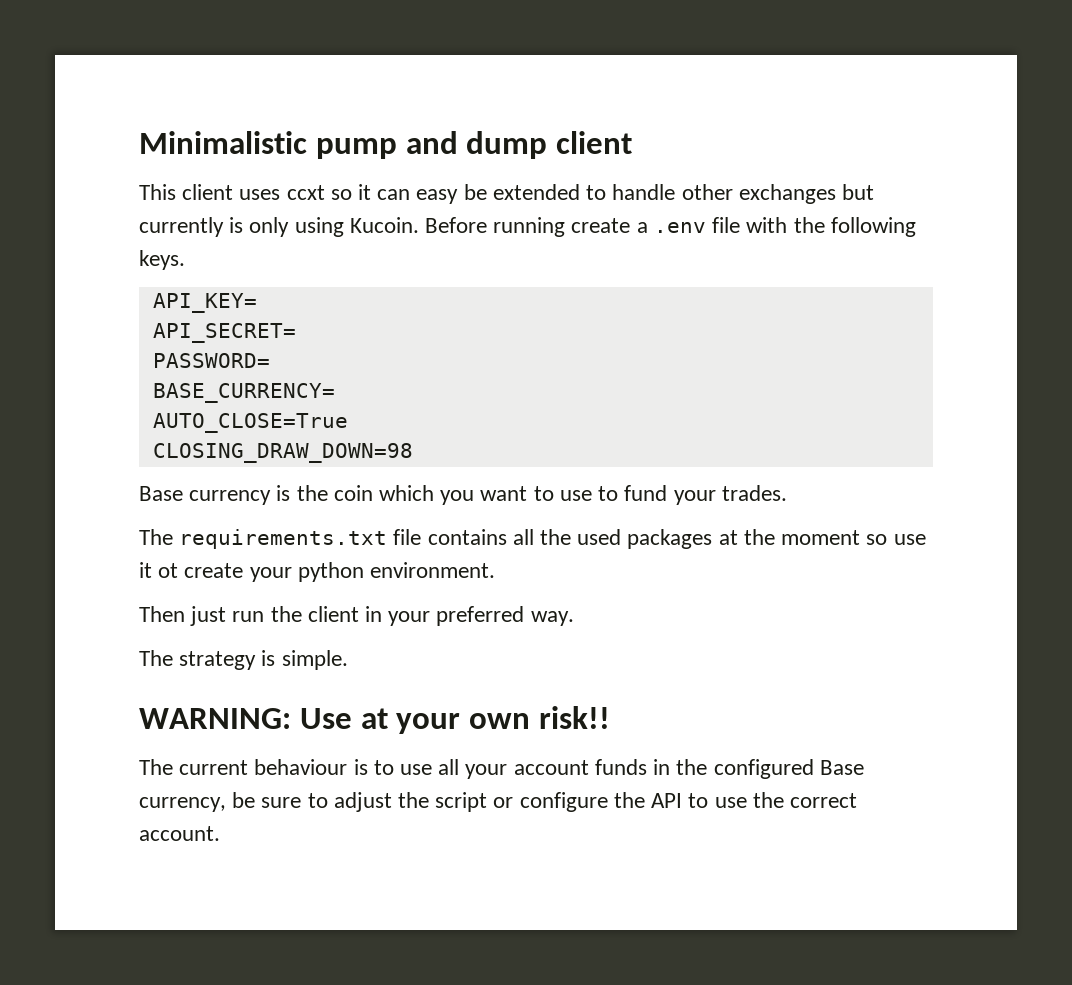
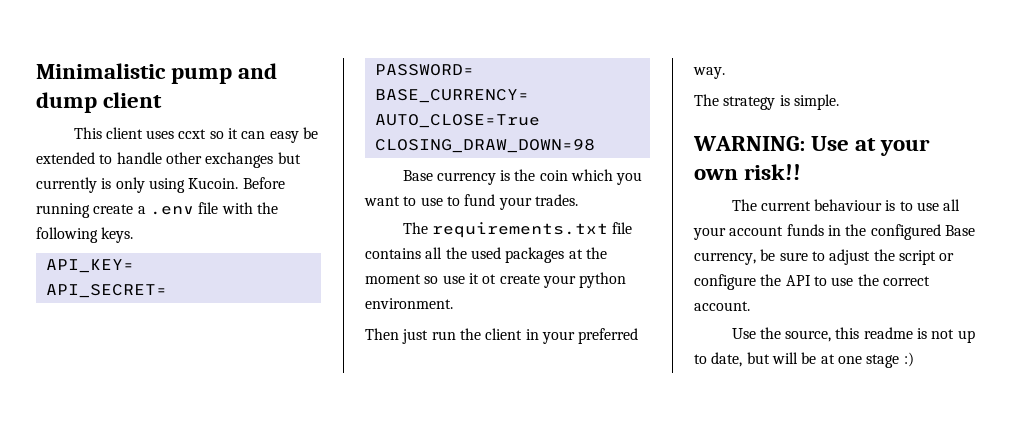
(220, 833) none -> [731,327,975,343] [694,352,914,368] // Use the source, this readme is not up to date, but will be at one stage :)

